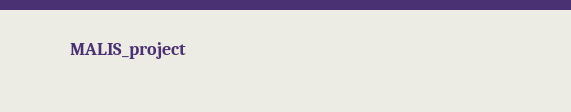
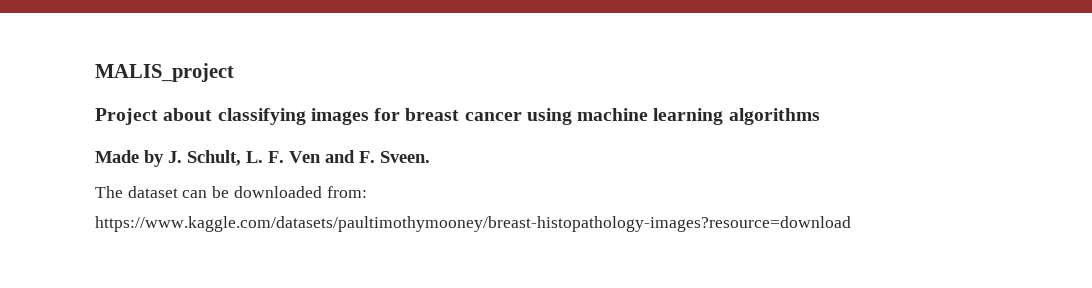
(186, 50) none -> [95,108,820,125] [95,150,430,167] [95,186,367,198] [95,216,851,232] // Project about classifying images for breast cancer using machine learning algorithms // Made by J. Schult, L. F. Ven and F. Sveen. // The dataset can be downloaded from: https://www.kaggle.com/datasets/paultimothymooney/breast-histopathology-images?resource=download

